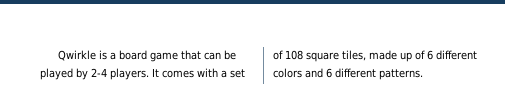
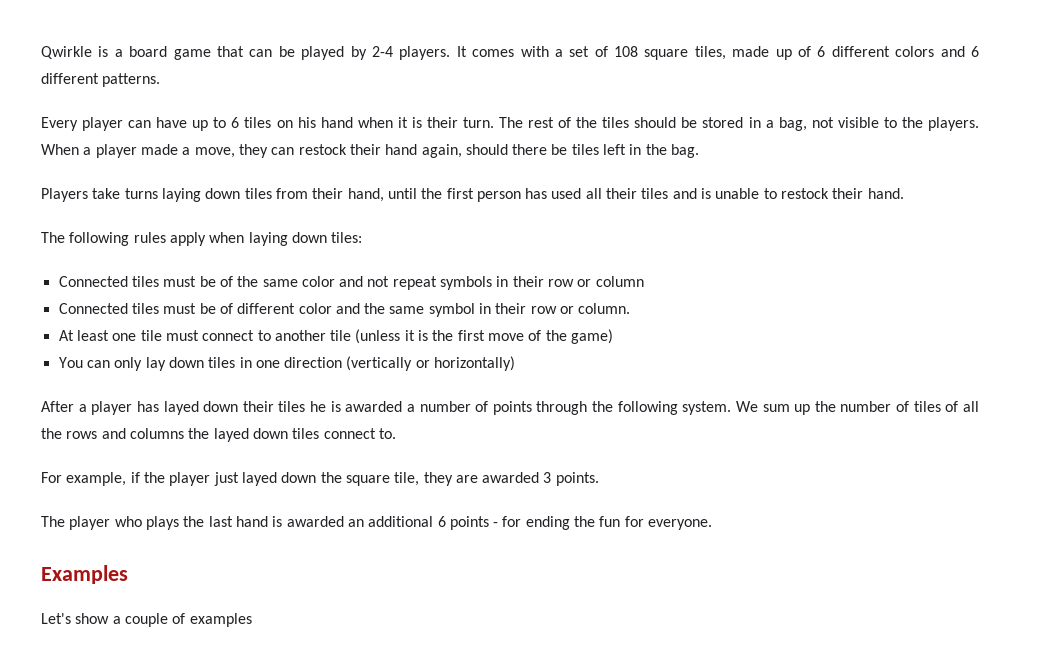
(423, 74) none -> [41,117,980,131] [41,144,700,158] [41,188,904,202] [41,232,363,246] [58,276,644,290] [58,303,631,317] [58,329,614,344] [58,356,516,371] [41,401,980,415] [41,428,396,442] [41,472,599,486] [41,516,713,530] [41,565,128,584] [41,613,252,627] // Every player can have up to 6 tiles on his hand when it is their turn. The rest of the tiles should be stored in a bag, not visible to the players. When a player made a move, they can restock their hand again, should there be tiles left in the bag. // Players take turns laying down tiles from their hand, until the first person has used all their tiles and is unable to restock their hand. // The following rules apply when laying down tiles: // Connected tiles must be of the same color and not repeat symbols in their row or column // Connected tiles must be of different color and the same symbol in their row or column. // At least one tile must connect to another tile (unless it is the first move of the game) // You can only lay down tiles in one direction (vertically or horizontally) // After a player has layed down their tiles he is awarded a number of points through the following system. We sum up the number of tiles of all the rows and columns the layed down tiles connect to. // For example, if the player just layed down the square tile, they are awarded 3 points. // The player who plays the last hand is awarded an additional 6 points - for ending the fun for everyone. // Examples // Let's show a couple of examples

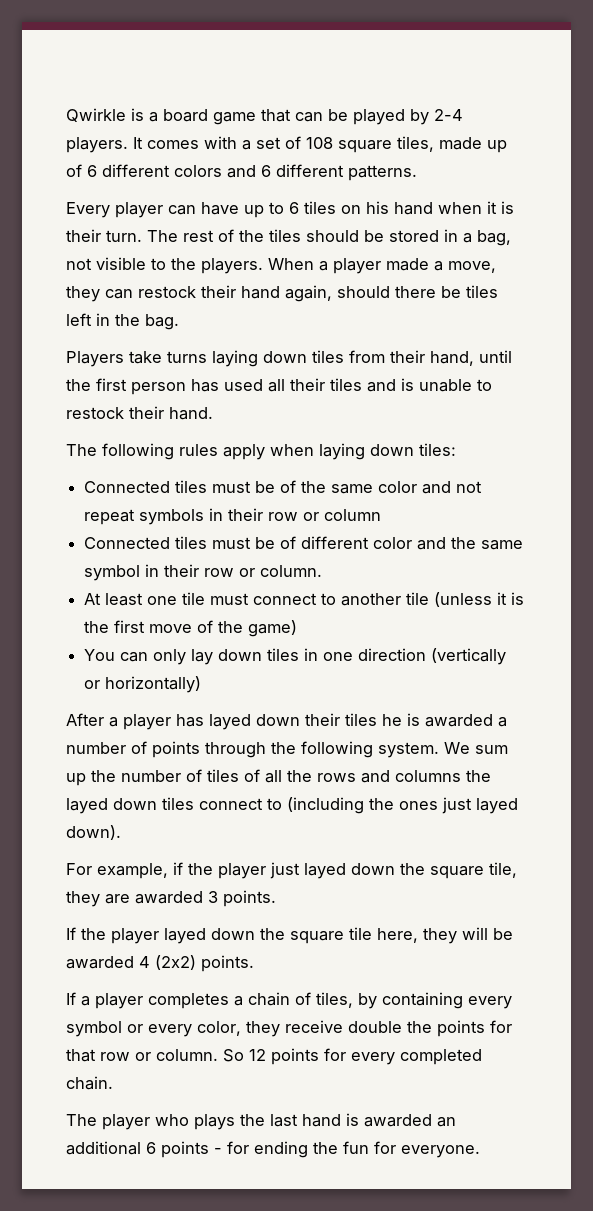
[378,428,396,439] to. -> [267,797,518,814] [66,825,121,840] to (including the ones just layed down).
(599, 479) none -> [66,927,513,944] [66,955,254,972] [66,992,512,1009] [66,1020,512,1037] [66,1048,482,1065] [66,1076,113,1090] // If the player layed down the square tile here, they will be awarded 4 (2x2) points. // If a player completes a chain of tiles, by containing every symbol or every color, they receive double the points for that row or column. So 12 points for every completed chain.
[41,565,128,584] [41,613,252,627] // Examples // Let's show a couple of examples -> (480, 1151) none

